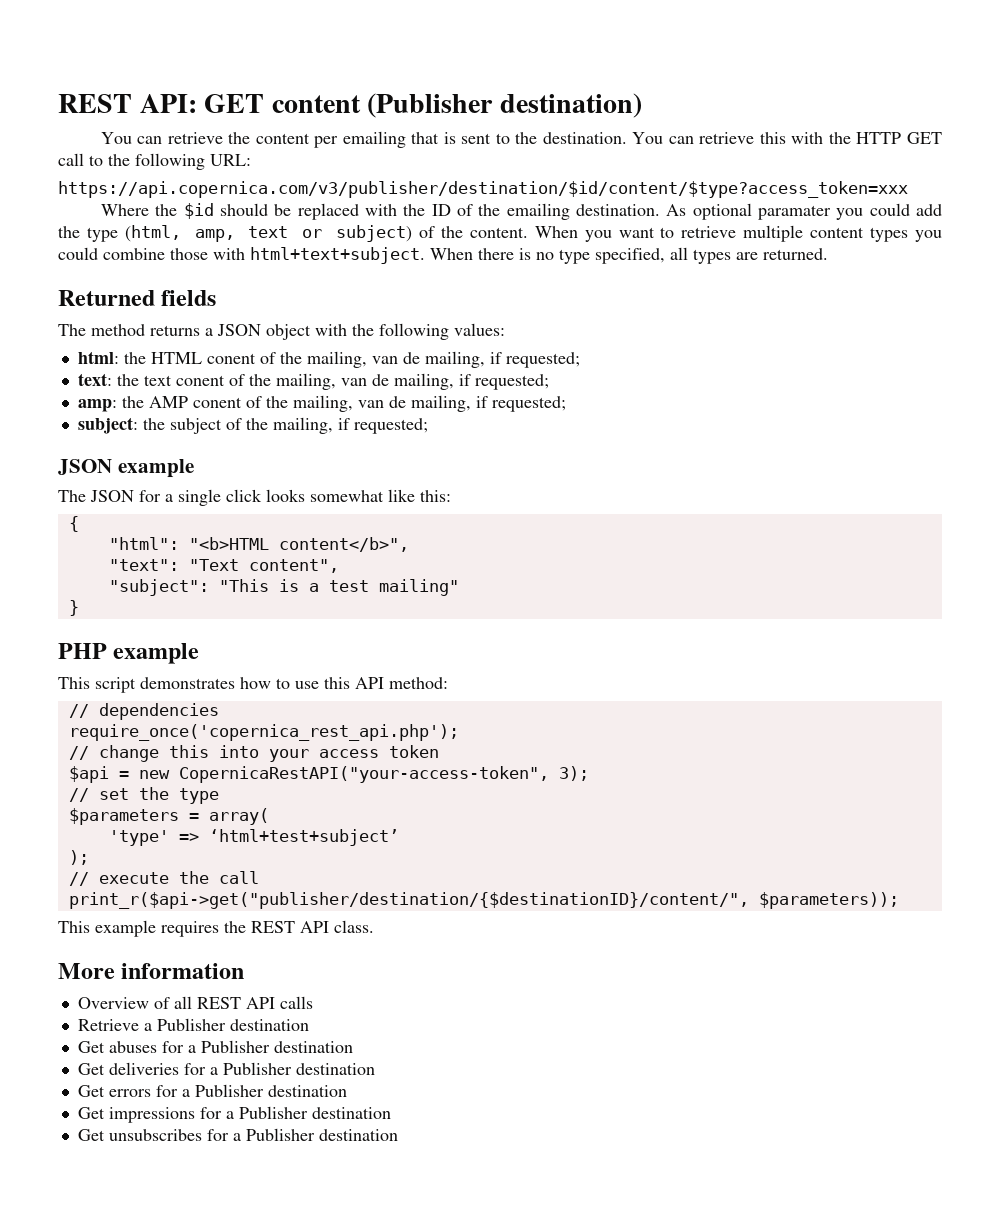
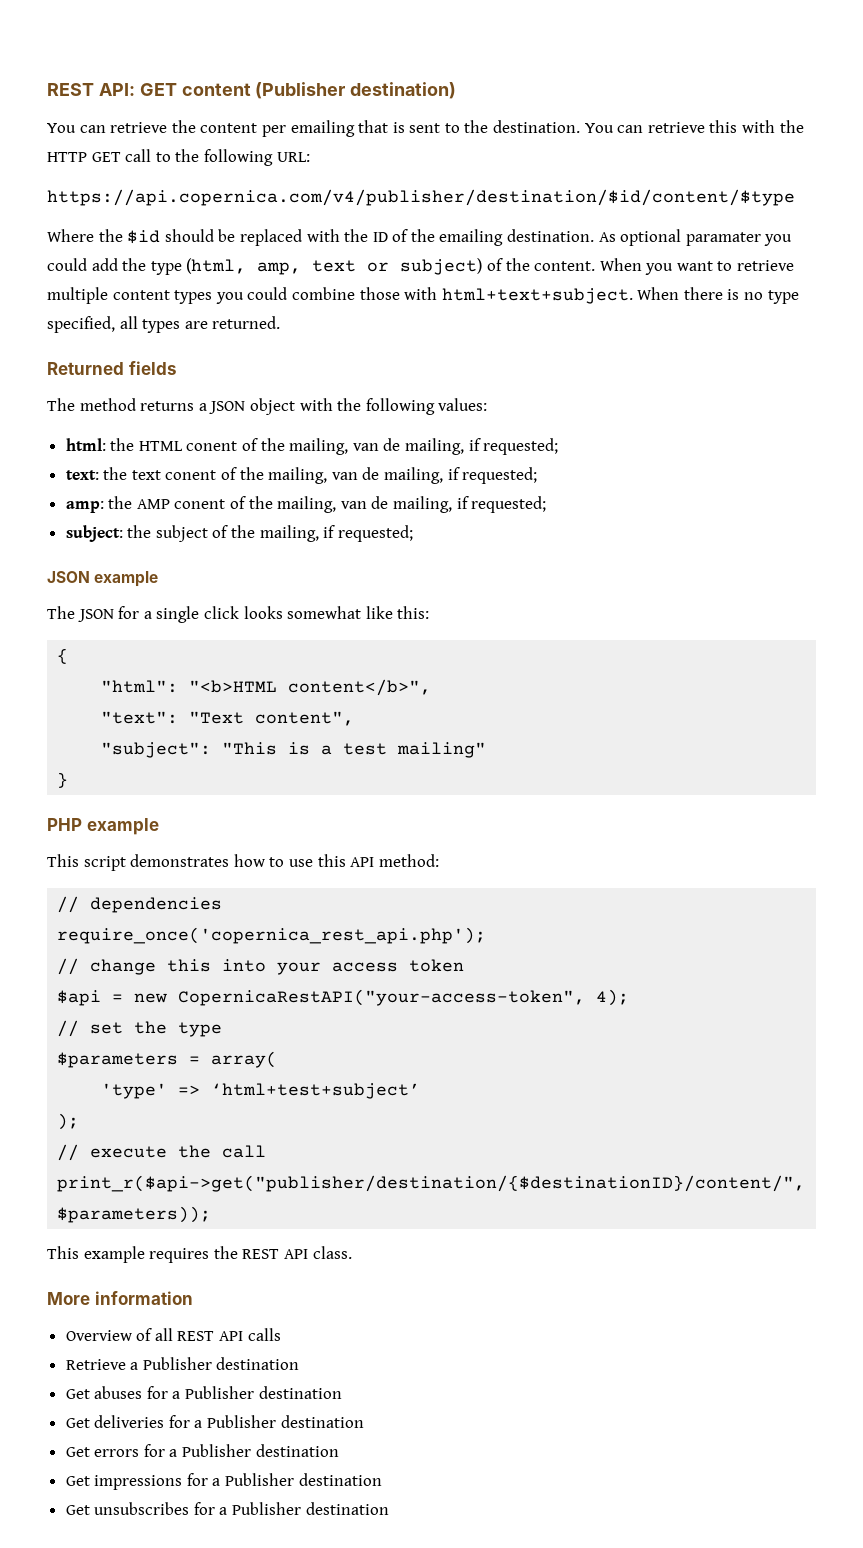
[58,181,908,198] https://api.copernica.com/v3/publisher/destination/$id/content/$type?access_token=xxx -> [47,189,795,206] https://api.copernica.com/v4/publisher/destination/$id/content/$type
[558,766,589,781] 3); -> [596,989,630,1006] 4);

